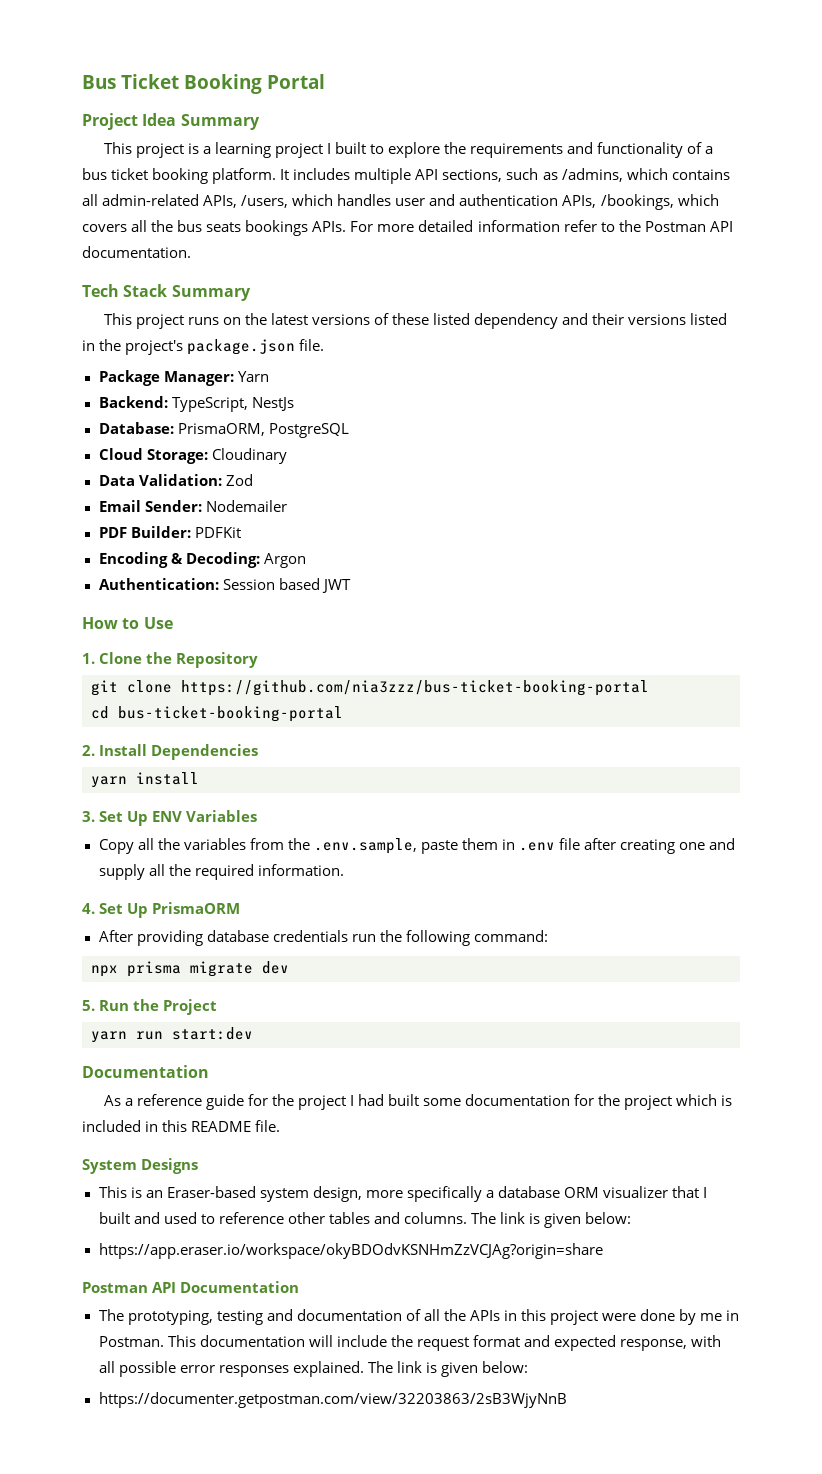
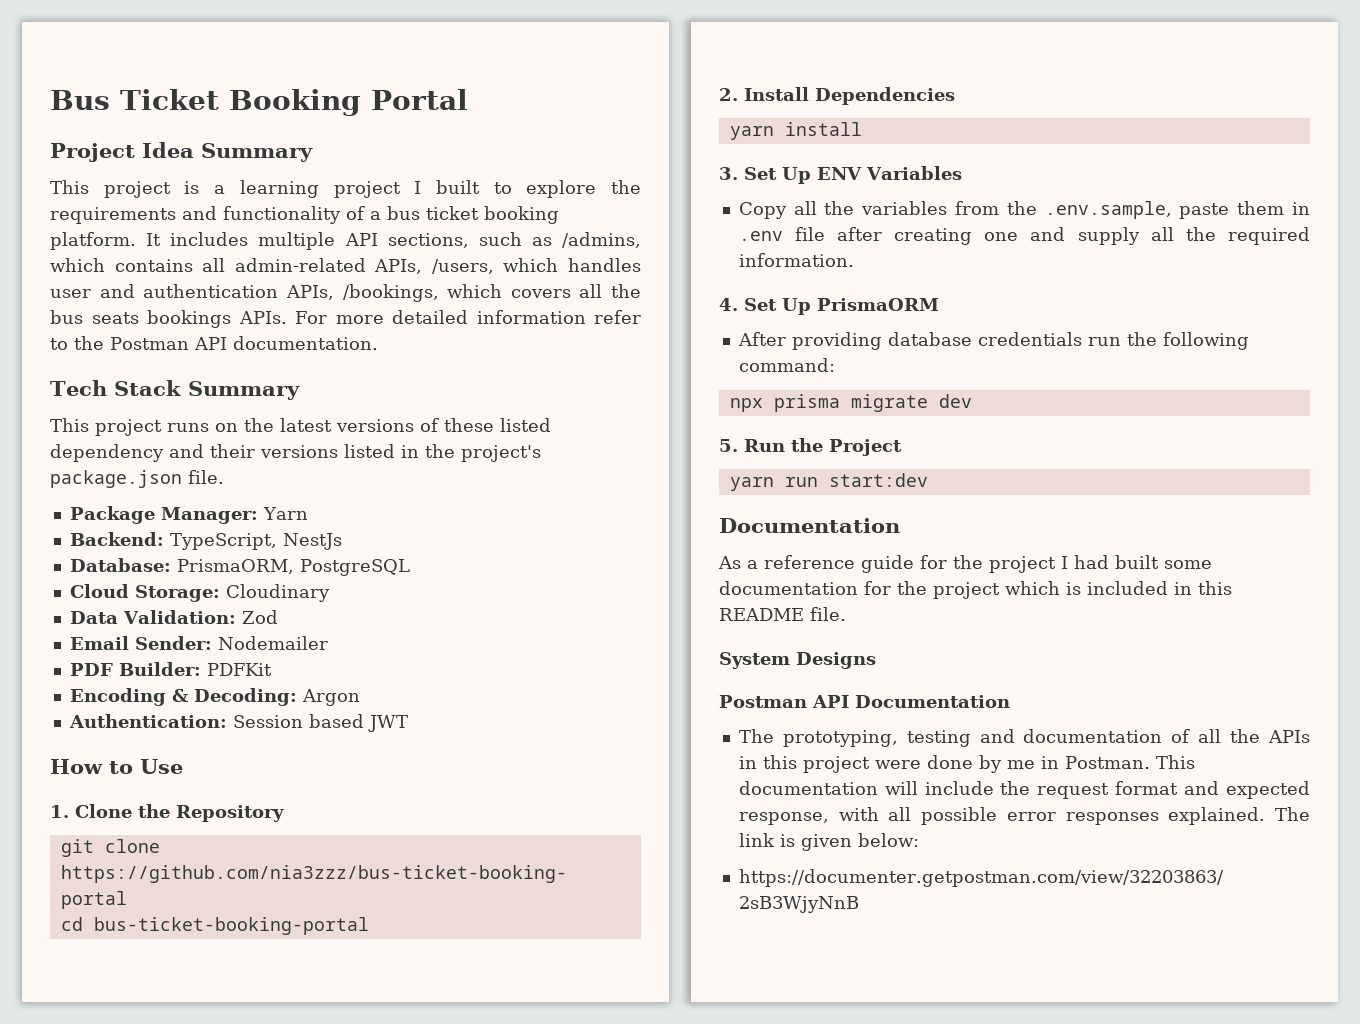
[98,1186,708,1202] [98,1212,632,1228] [98,1243,603,1259] // This is an Eraser-based system design, more specifically a database ORM visualizer that I built and used to reference other tables and columns. The link is given below: // https://app.eraser.io/workspace/okyBDOdvKSNHmZzVCJAg?origin=share -> (876, 660) none

